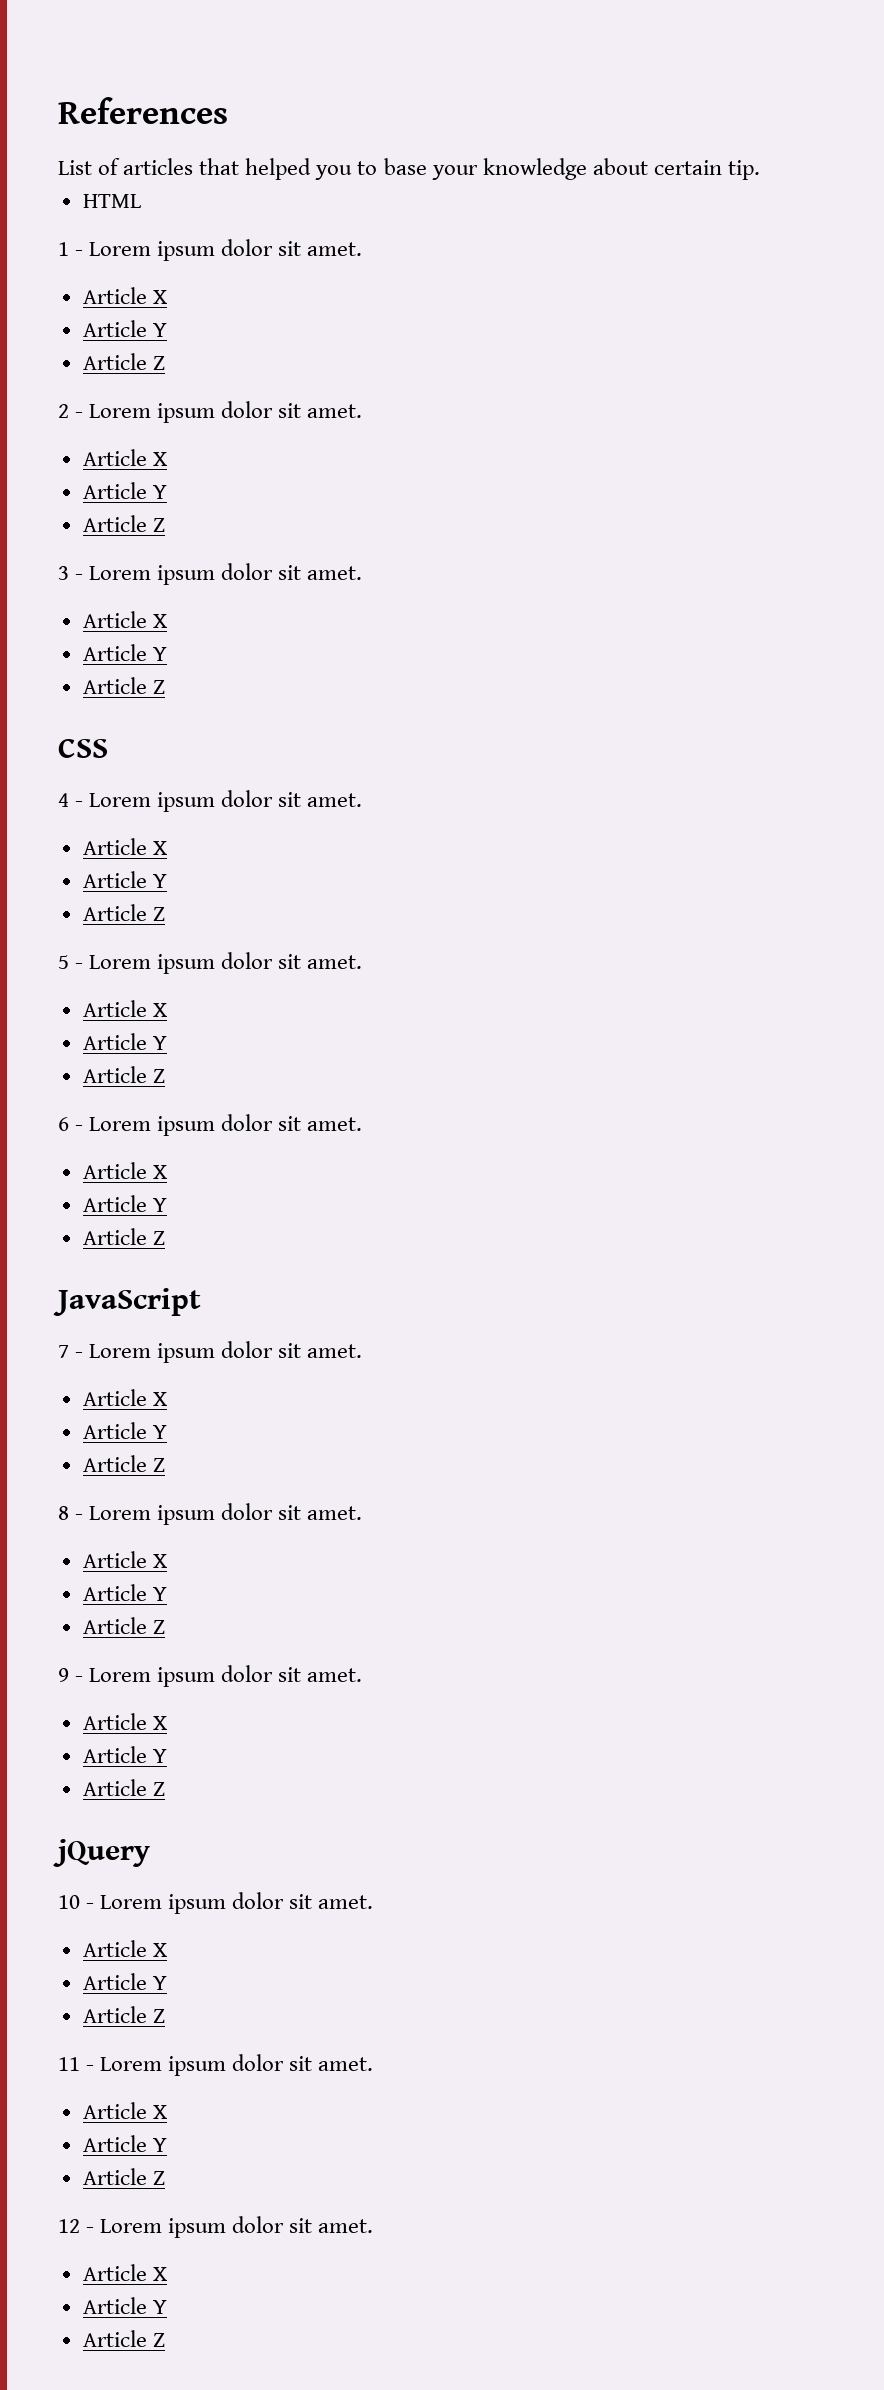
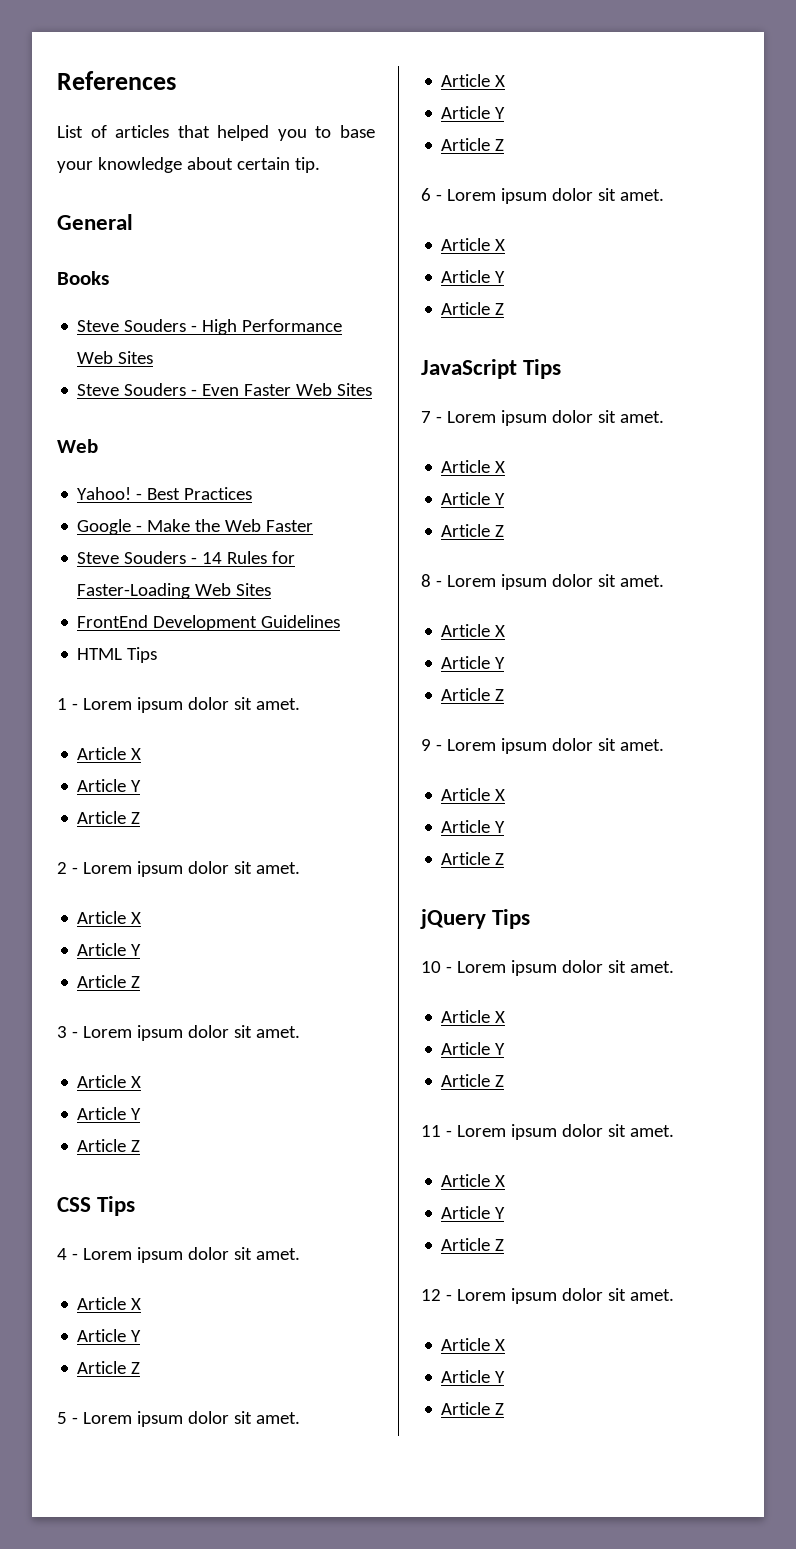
(760, 170) none -> [57,214,133,230] [57,271,109,285] [77,319,343,335] [77,351,154,364] [77,383,373,396] [57,439,98,453] [77,487,253,500] [77,519,314,535] [77,551,296,564] [77,583,272,599] [77,615,341,631] // General // Books // Steve Souders - High Performance Web Sites // Steve Souders - Even Faster Web Sites // Web // Yahoo! - Best Practices // Google - Make the Web Faster // Steve Souders - 14 Rules for Faster-Loading Web Sites // FrontEnd Development Guidelines
(141, 201) none -> [127,647,158,663] Tips
(108, 748) none -> [97,1196,136,1216] Tips
(201, 1302) none -> [523,359,562,379] Tips
(150, 1853) none -> [492,909,531,929] Tips

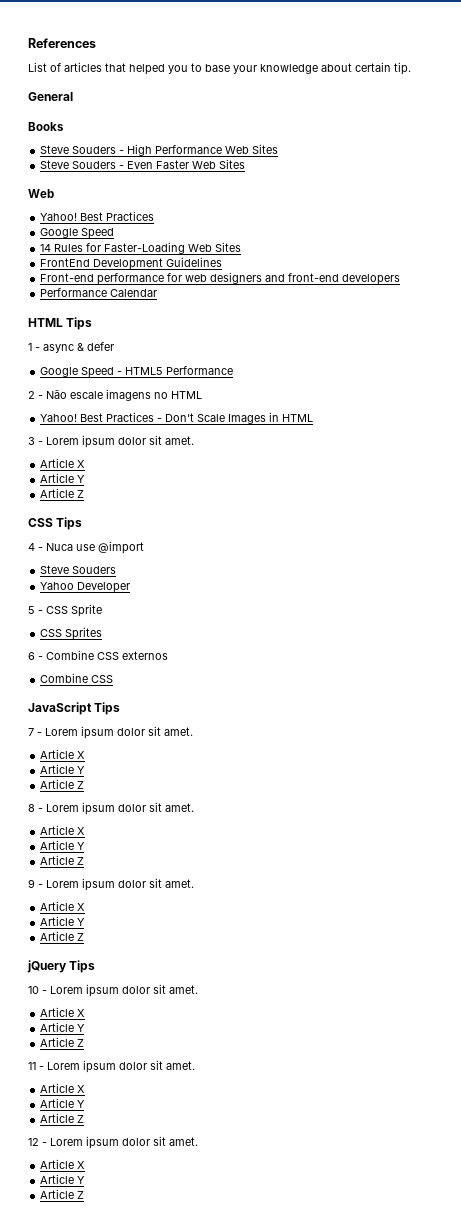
[136,493,143,500] - -> (78, 217) none
[136,519,314,532] [77,551,198,564] - Make the Web Faster // Steve Souders - -> [81,228,115,239] Speed //
[77,647,158,663] [57,697,300,713] [77,747,142,760] [77,779,142,792] [77,811,141,824] [57,861,300,877] [77,911,142,924] [77,943,142,956] [77,975,141,988] HTML Tips // 1 - Lorem ipsum dolor sit amet. // Article X // Article Y // Article Z // 2 - Lorem ipsum dolor sit amet. // Article X // Article Y // Article Z -> [40,272,401,285] [40,288,158,297] [28,317,93,330] [28,342,114,353] [40,366,234,378] [28,389,202,401] [40,412,314,424] Front-end performance for web designers and front-end developers // Performance Calendar // HTML Tips // 1 - async & defer // Google Speed - HTML5 Performance // 2 - Não escale imagens no HTML // Yahoo! Best Practices - Don't Scale Images in HTML
[82,1247,300,1263] [77,1297,142,1310] [77,1329,142,1342] [77,1361,141,1374] [57,1411,300,1427] [441,74,506,87] [441,106,506,119] [441,138,505,151] [421,188,664,204] [441,238,506,251] [441,270,506,283] [441,302,505,315] Lorem ipsum dolor sit amet. // Article X // Article Y // Article Z // 5 - Lorem ipsum dolor sit amet. // Article X // Article Y // Article Z // 6 - Lorem ipsum dolor sit amet. // Article X // Article Y // Article Z -> [46,541,144,554] [40,565,117,574] [40,582,131,593] [28,604,102,617] [40,627,103,640] [28,650,168,660] [40,673,114,683] Nuca use @import // Steve Souders // Yahoo Developer // 5 - CSS Sprite // CSS Sprites // 6 - Combine CSS externos // Combine CSS

